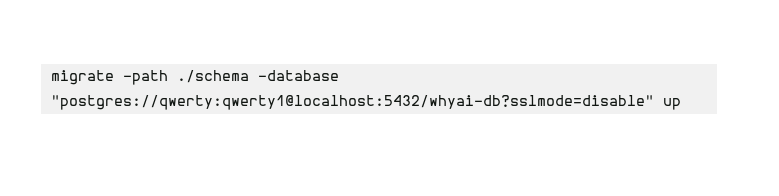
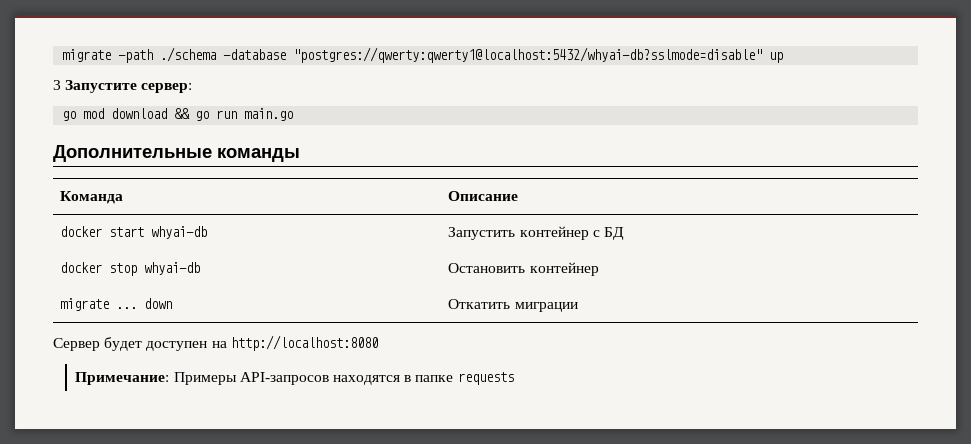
(682, 104) none -> [53,80,193,93] [62,108,294,121] [53,145,300,162] [60,191,124,204] [448,191,519,201] [60,226,208,239] [448,226,624,240] [60,262,201,276] [448,262,599,276] [60,298,173,311] [448,299,578,312] [53,335,378,351] [75,372,514,385] // 3 Запустите сервер: // go mod download && go run main.go // Дополнительные команды // Команда | Описание // docker start whyai-db | Запустить контейнер с БД // docker stop whyai-db | Остановить контейнер // migrate ... down | Откатить миграции // Сервер будет доступен на http://localhost:8080 // Примечание: Примеры API-запросов находятся в папке requests

